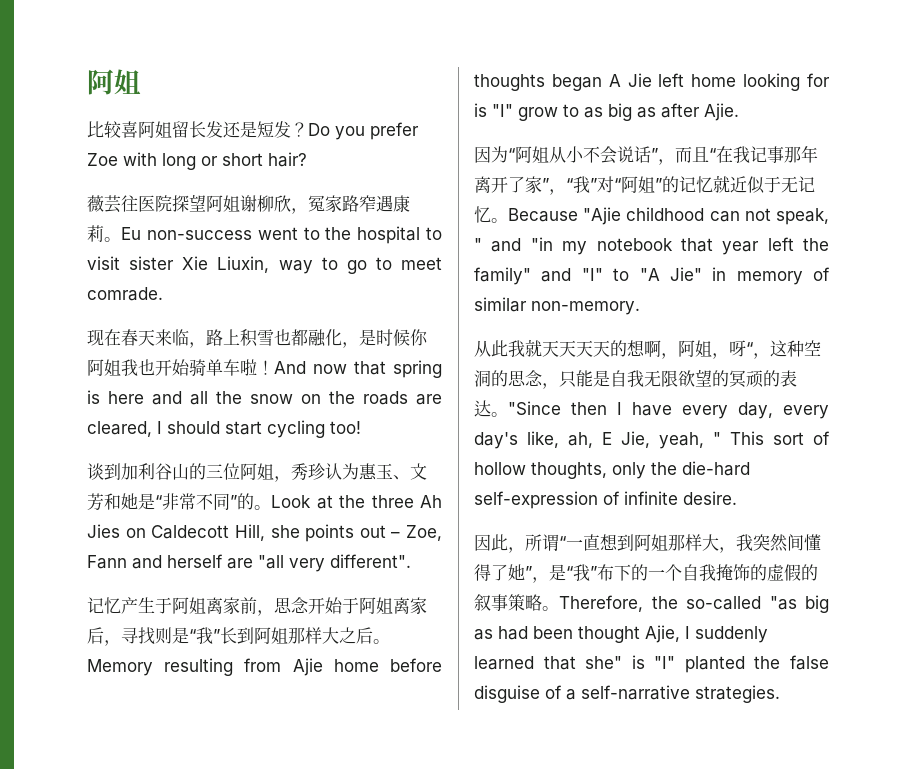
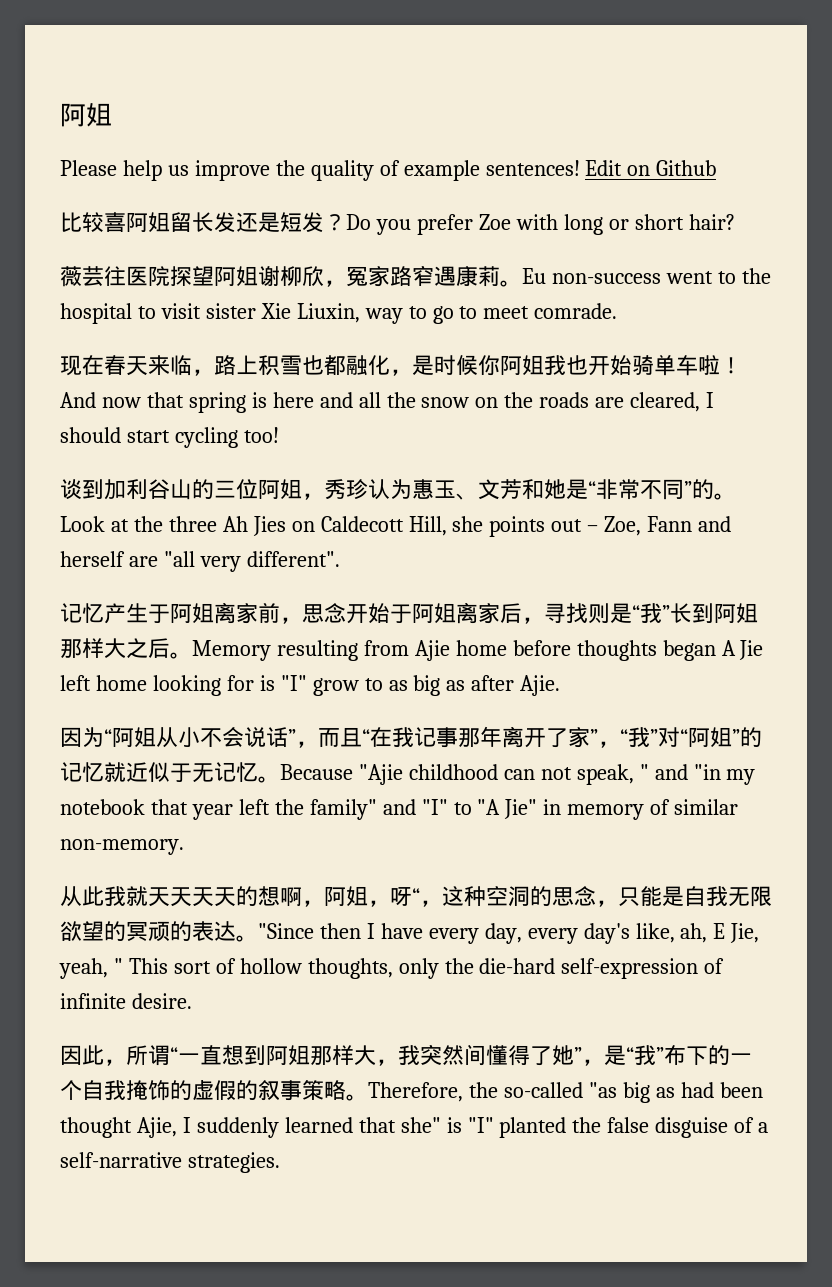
[87,69,141,95] 阿姐 -> [60,102,112,127] [60,160,717,181] 阿姐 // Please help us improve the quality of example sentences! Edit on Github

